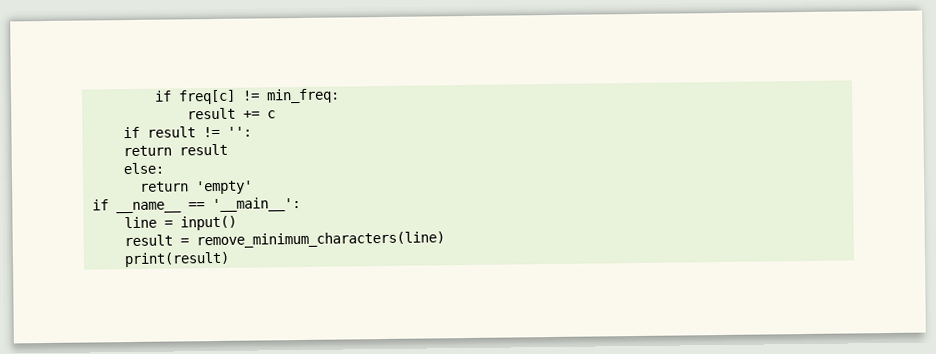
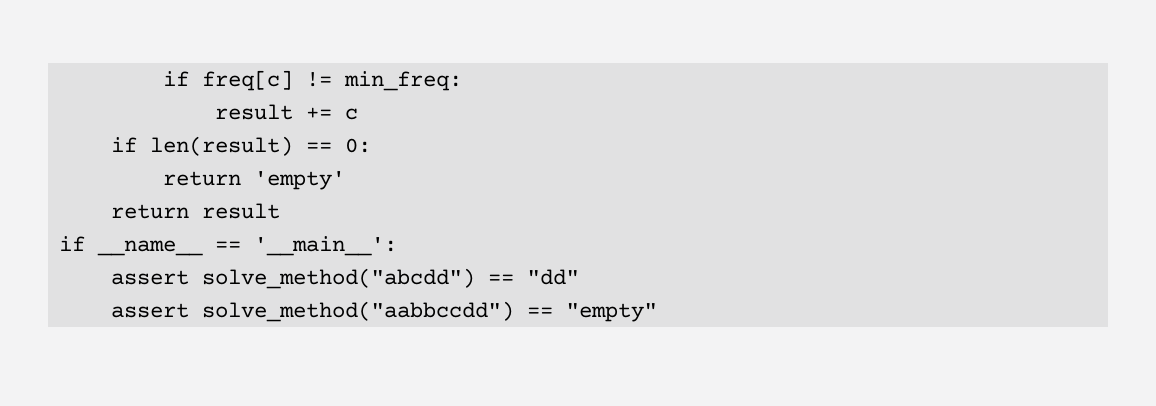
[147,126,252,138] result != '': -> [150,136,372,156] [163,171,346,190] len(result) == 0: // return 'empty'
[123,162,164,175] [140,180,253,195] // else: // return 'empty' -> (281, 211) none
[124,215,237,231] [124,231,445,249] [124,251,230,268] line = input() // result = remove_minimum_characters(line) // print(result) -> [111,268,580,289] [111,301,658,322] assert solve_method("abcdd") == "dd" // assert solve_method("aabbccdd") == "empty"

